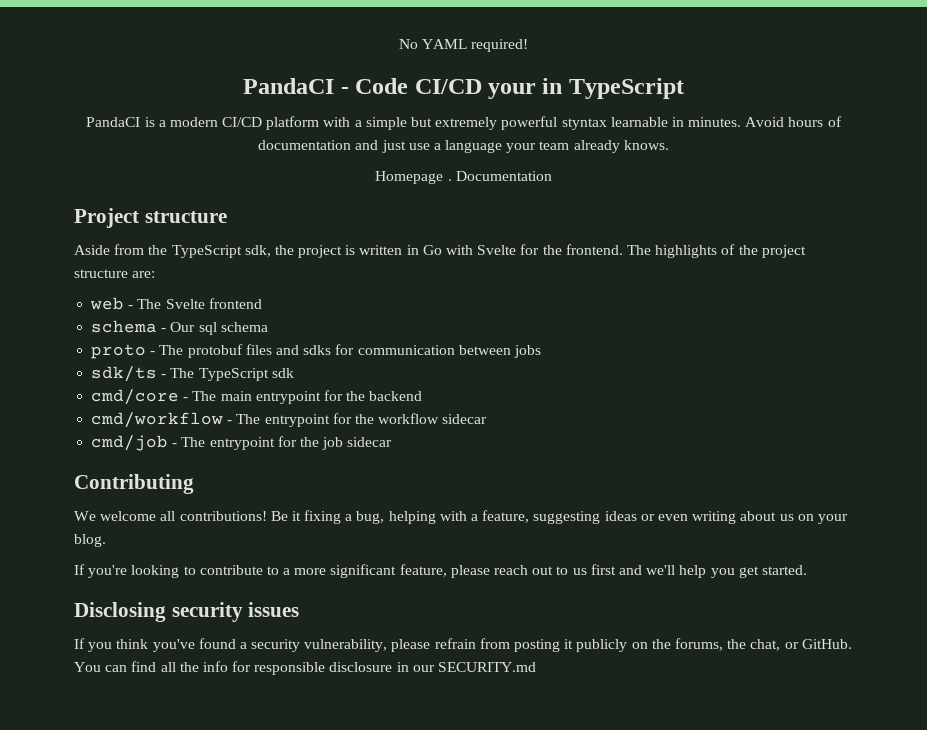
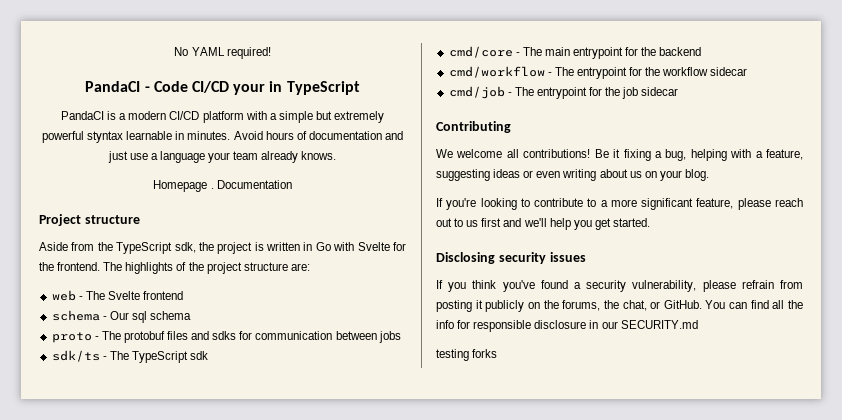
(537, 667) none -> [436,349,498,361] // testing forks

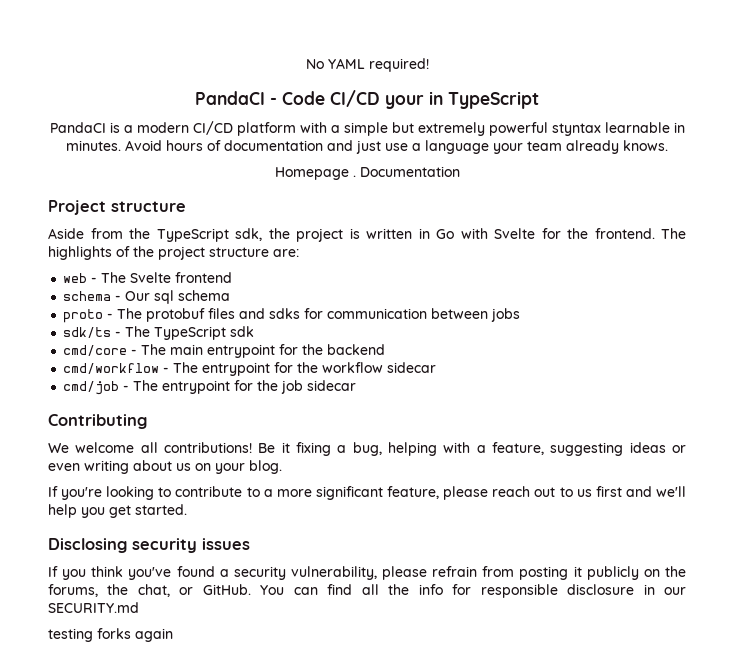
(498, 353) none -> [135,628,173,642] again

